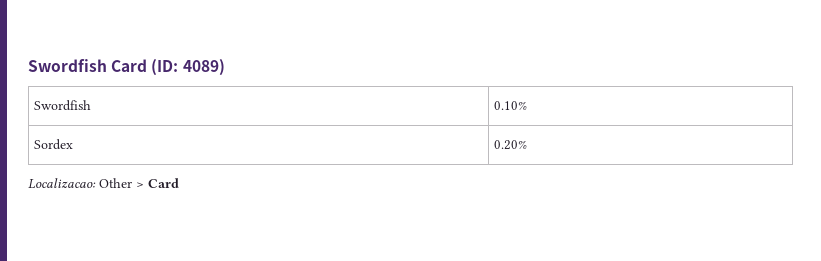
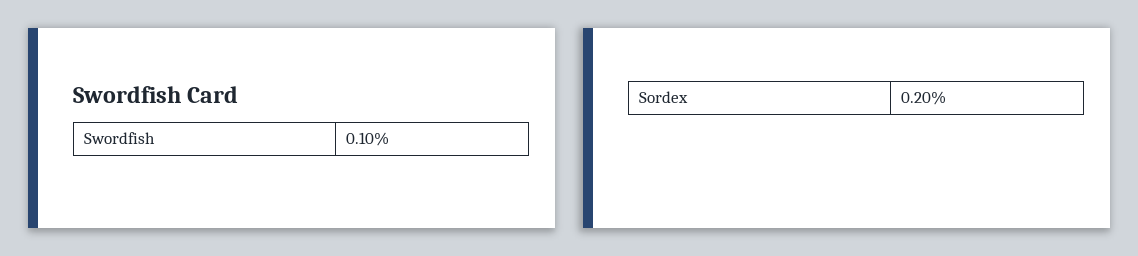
[151,59,225,76] (ID: 4089) -> (239, 94) none
[28,178,179,189] // Localizacao: Other > Card -> (947, 98) none

